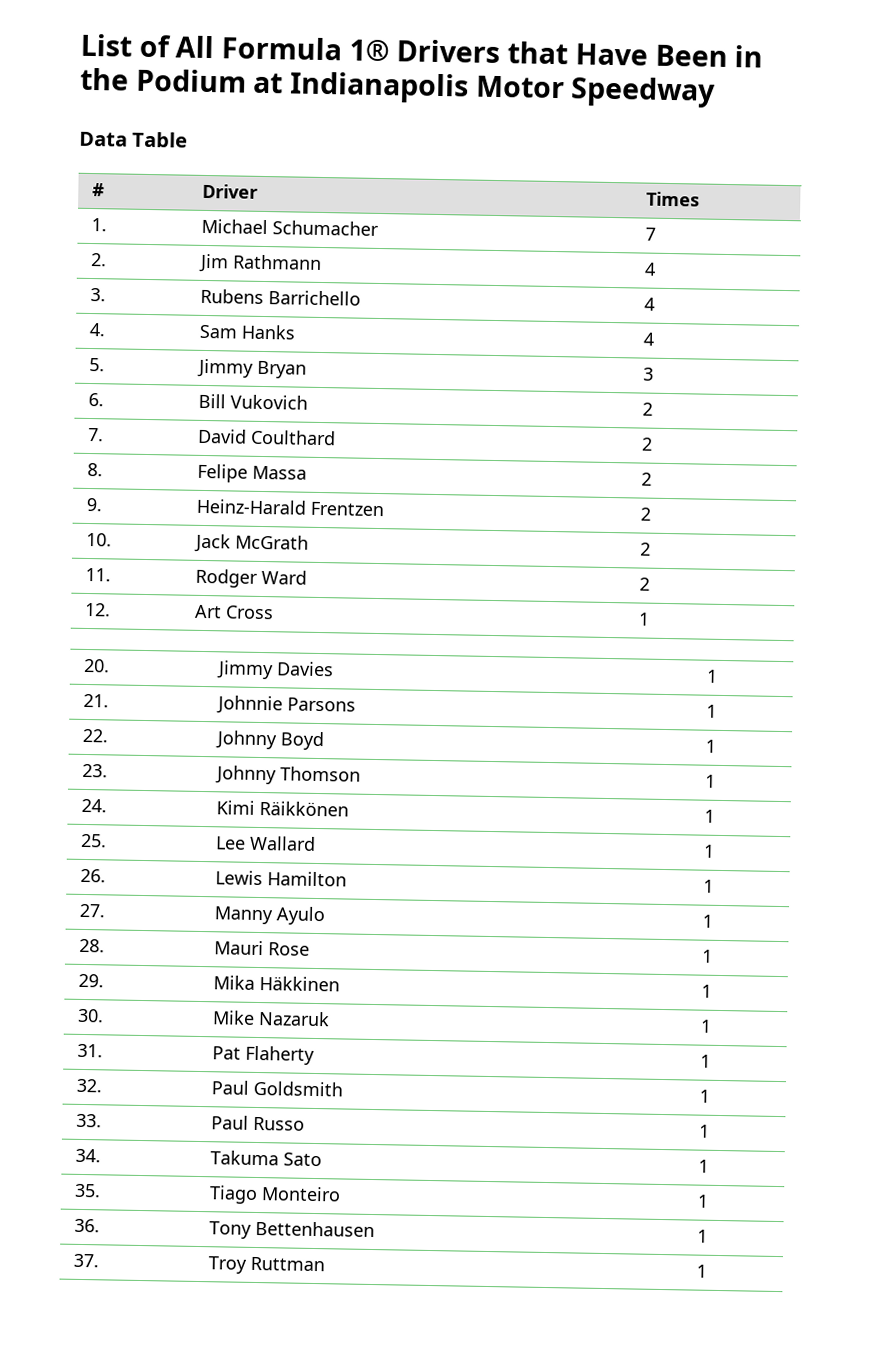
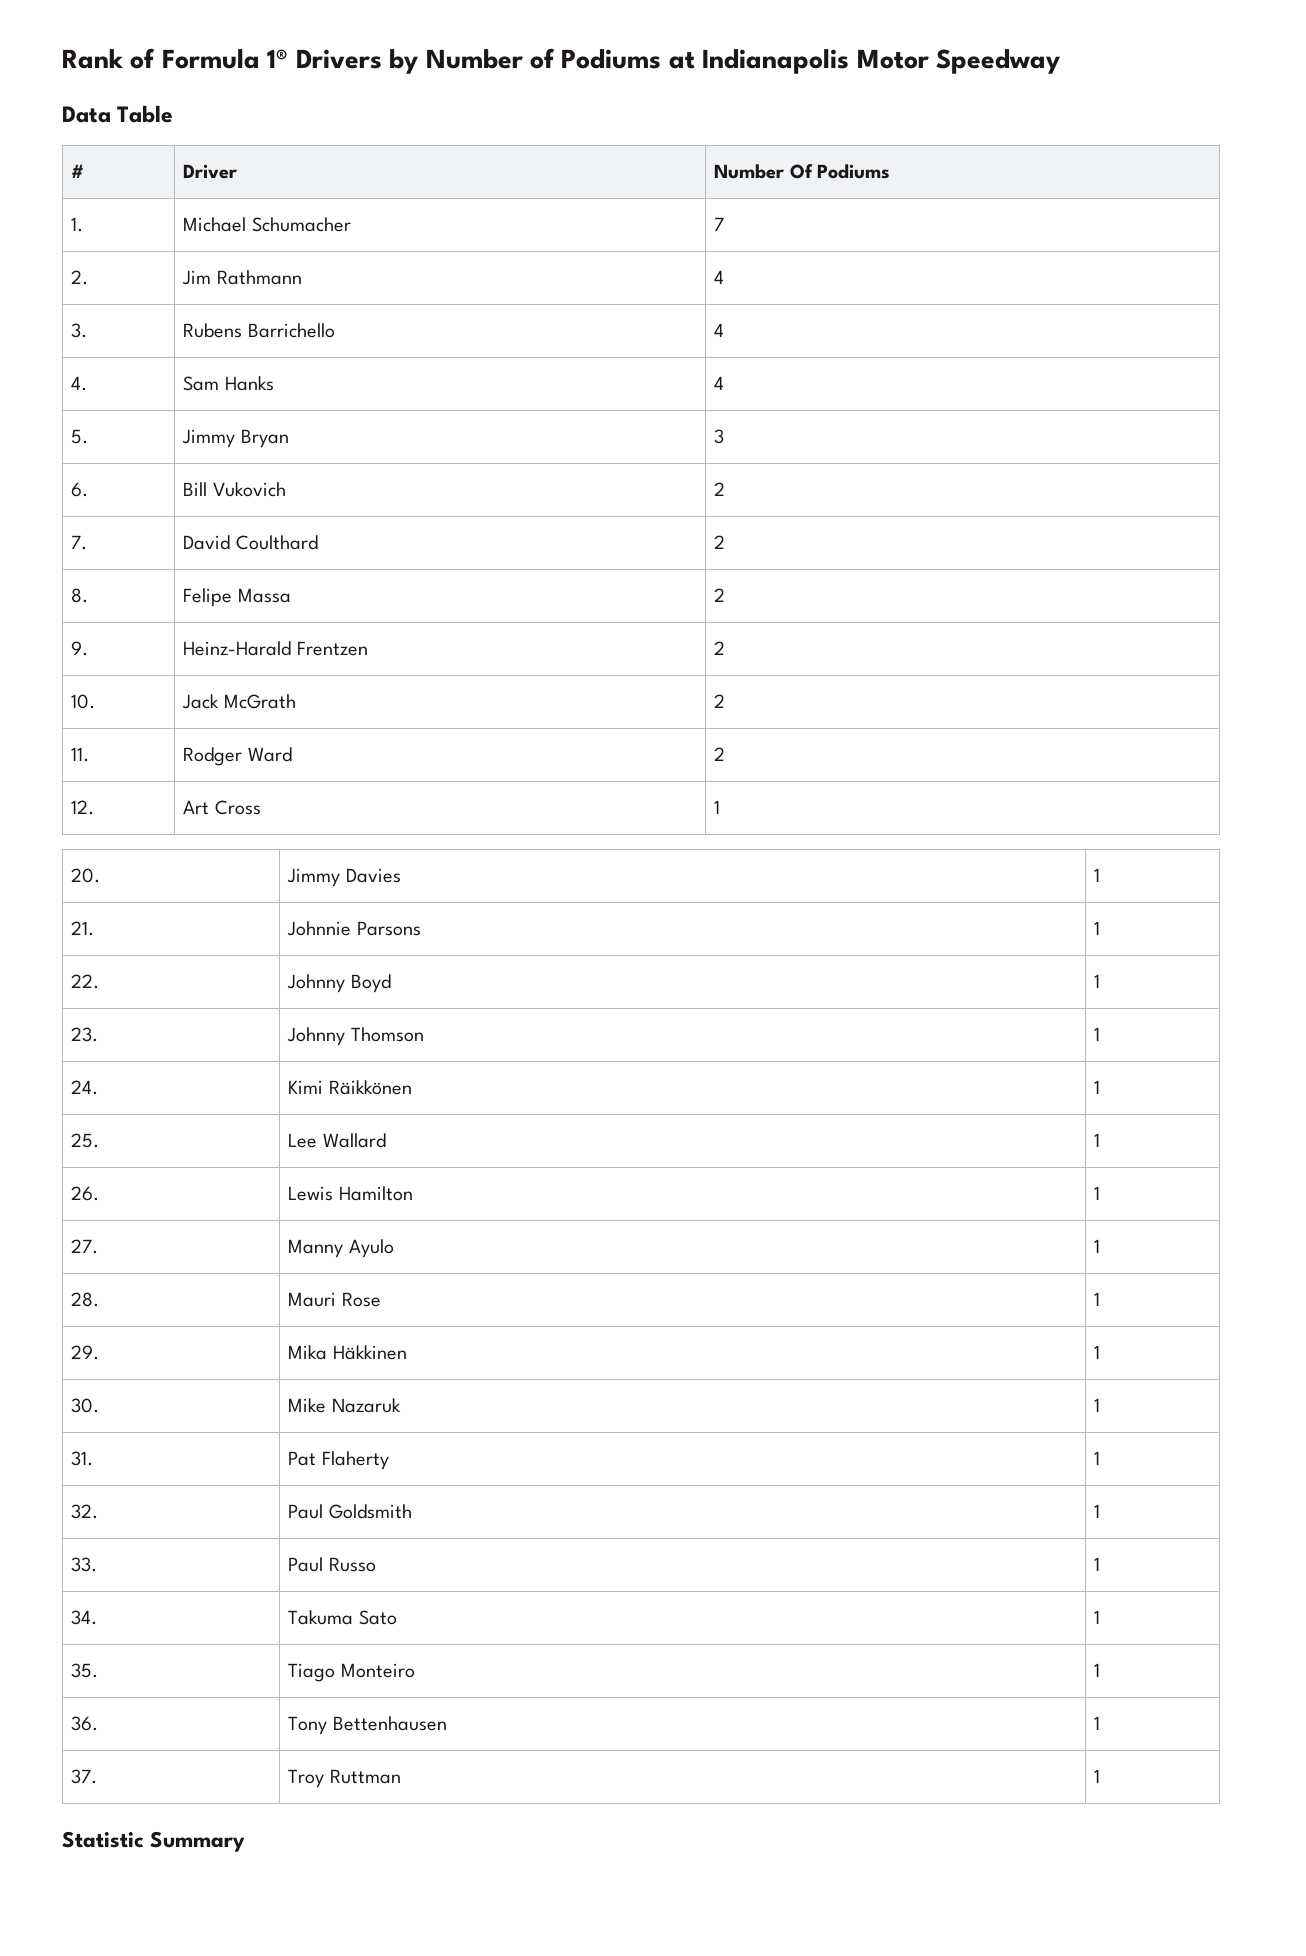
[80,33,764,68] [80,67,247,93] List of All Formula 1® Drivers that Have Been in the Podium -> [62,48,662,74] Rank of Formula 1® Drivers by Number of Podiums
[646,191,701,207] Times -> [714,164,891,179] Number Of Podiums
(708, 1271) none -> [62,1831,246,1852] // Statistic Summary

